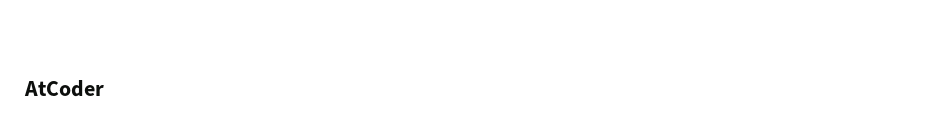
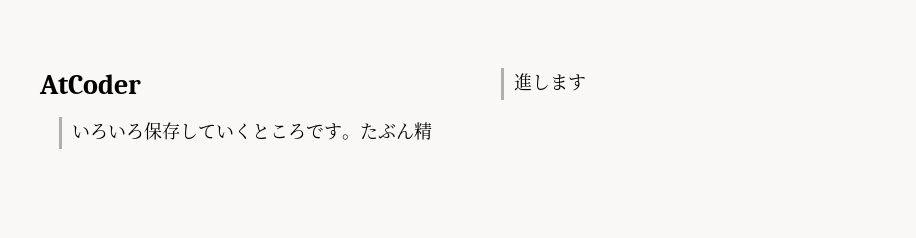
(104, 88) none -> [71,122,432,140] [513,73,586,91] // いろいろ保存していくところです。たぶん精進します

